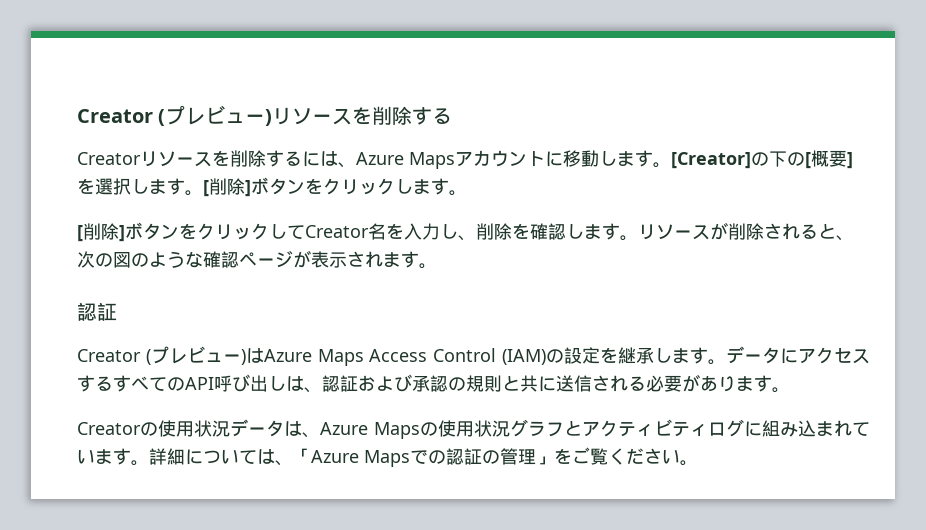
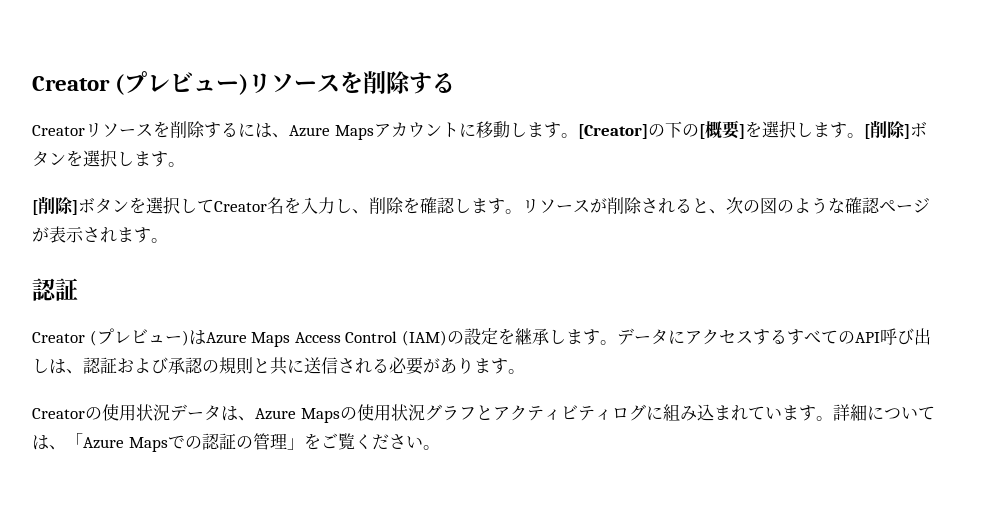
[323,178,395,195] クリック -> [83,150,117,167] 選択
[197,223,269,240] クリック -> [146,197,180,214] 選択

